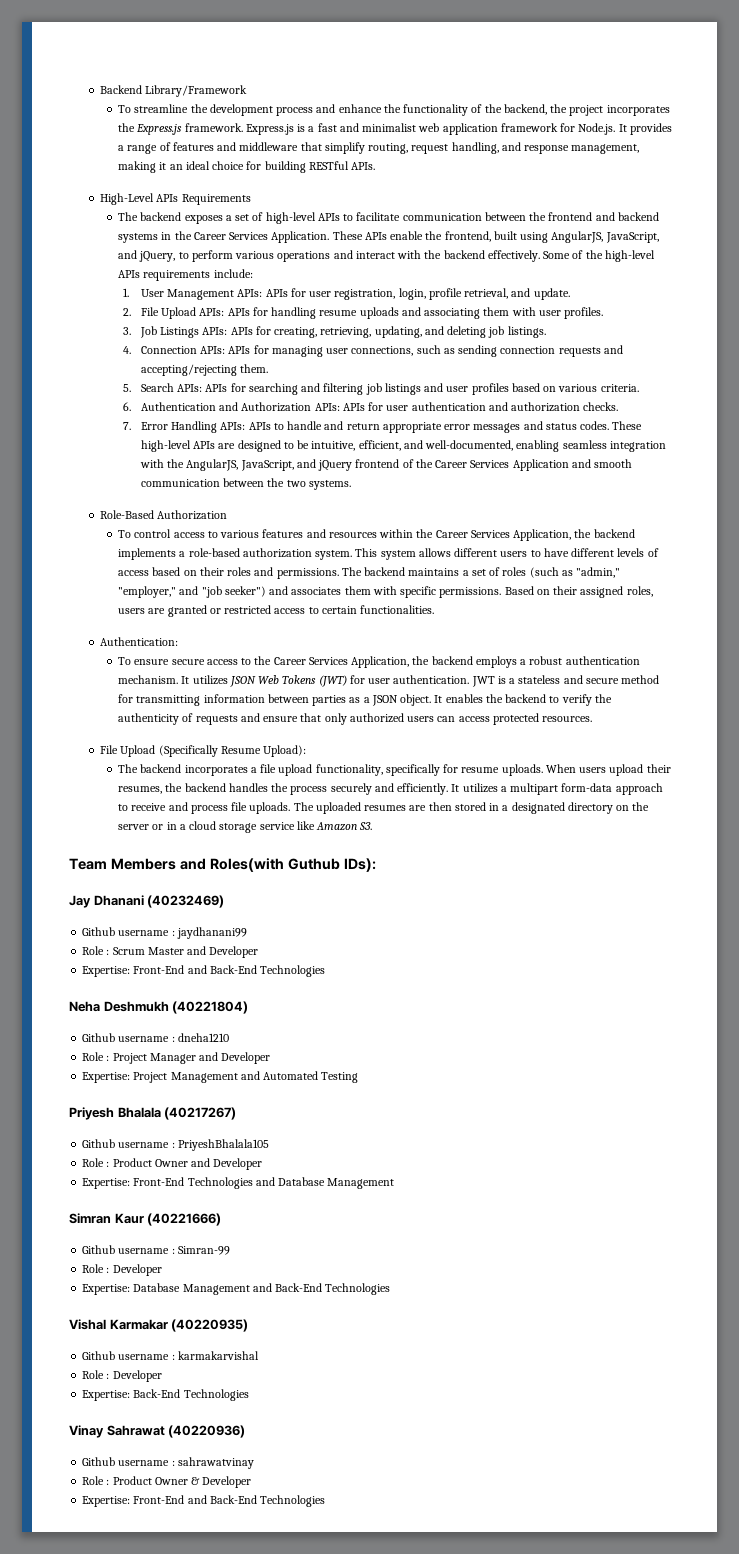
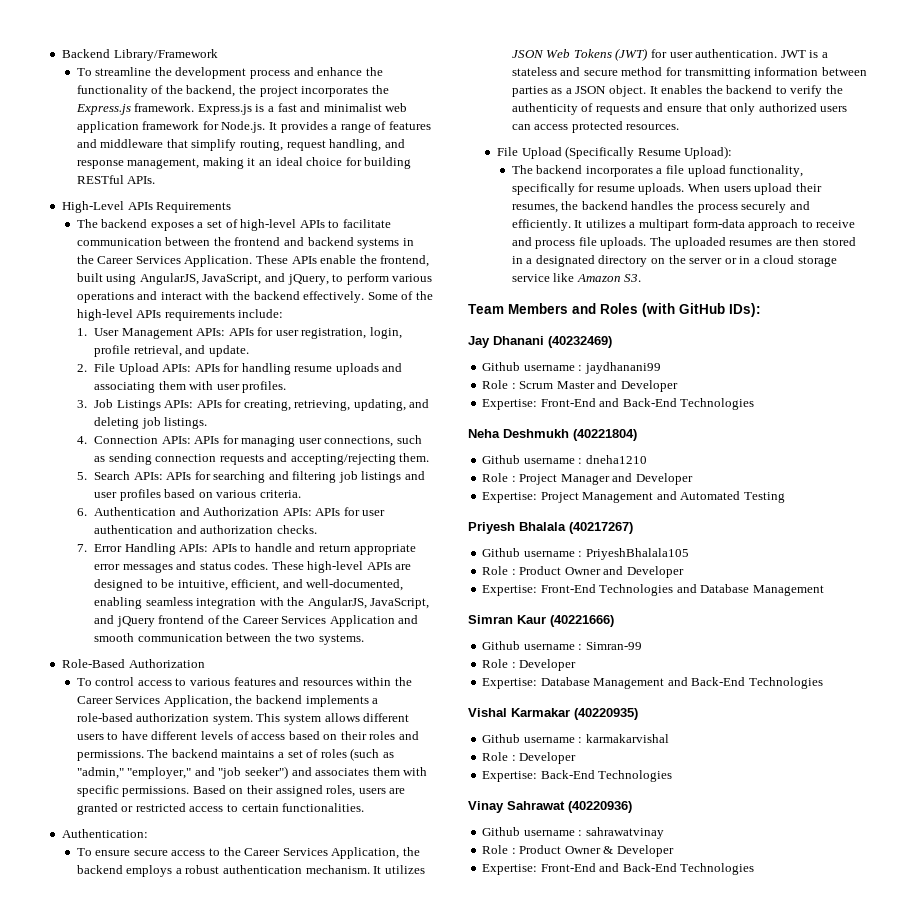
[209,858,340,872] Roles(with Guthub -> [600,303,725,317] Roles (with GitHub

